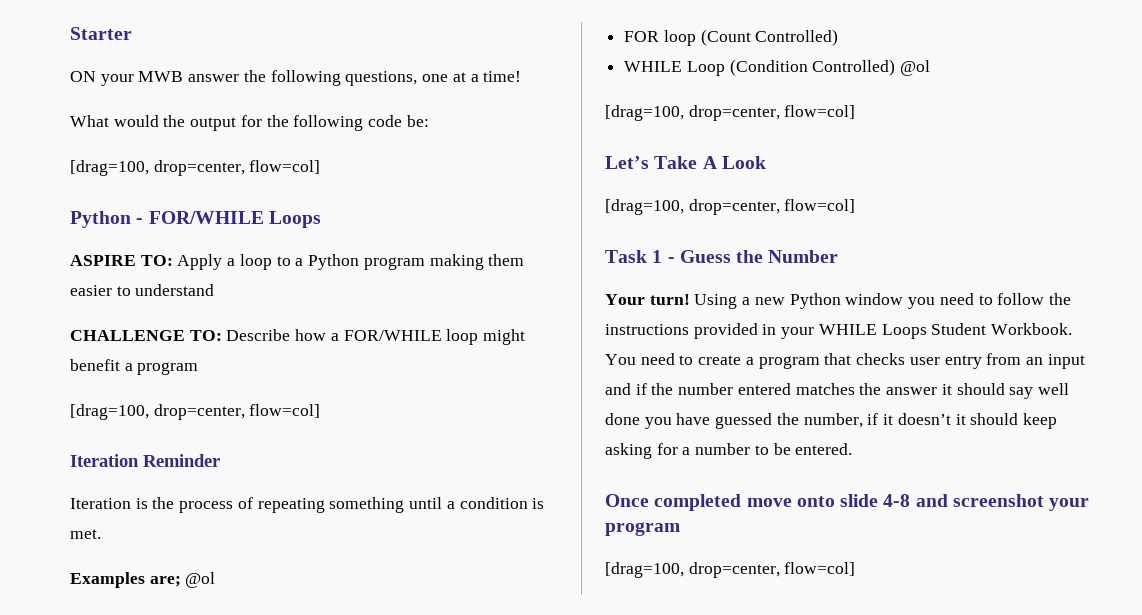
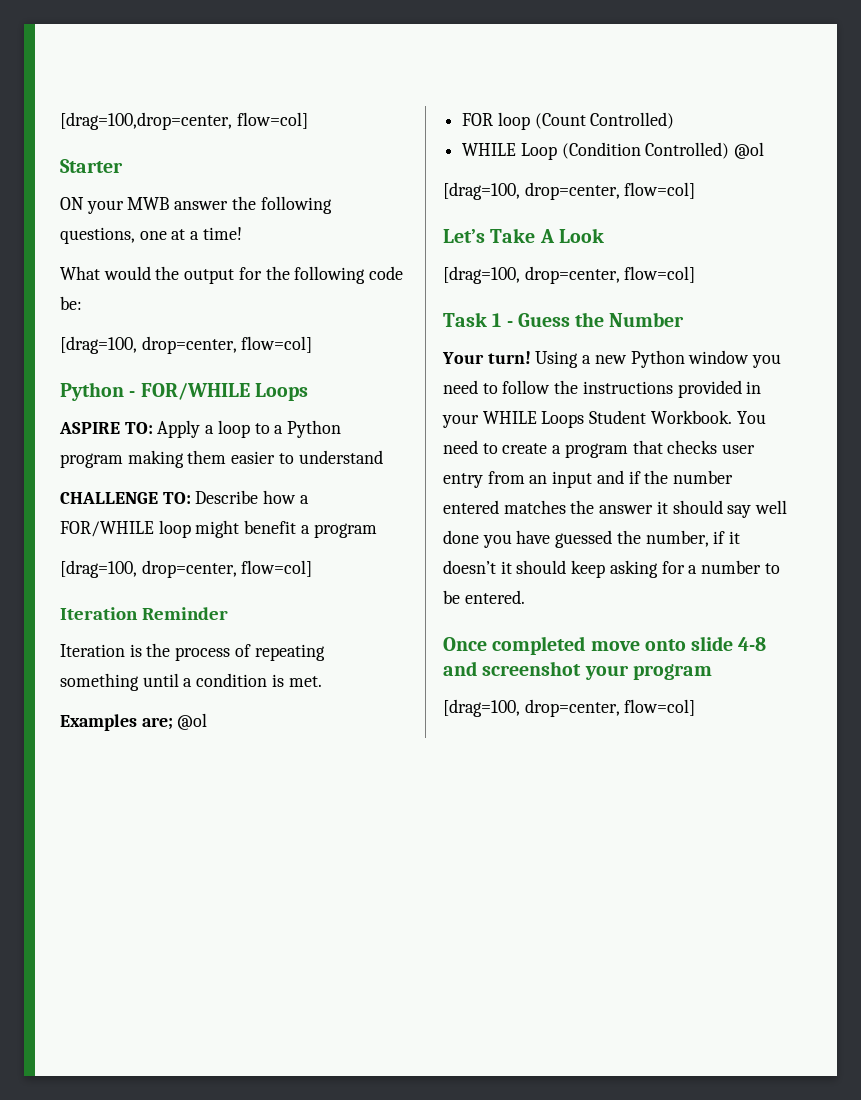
(70, 33) none -> [60,112,308,130] [drag=100,drop=center, flow=col] //

